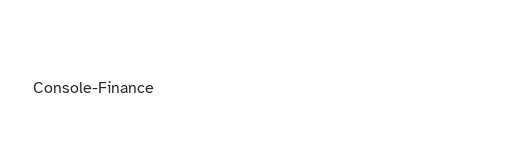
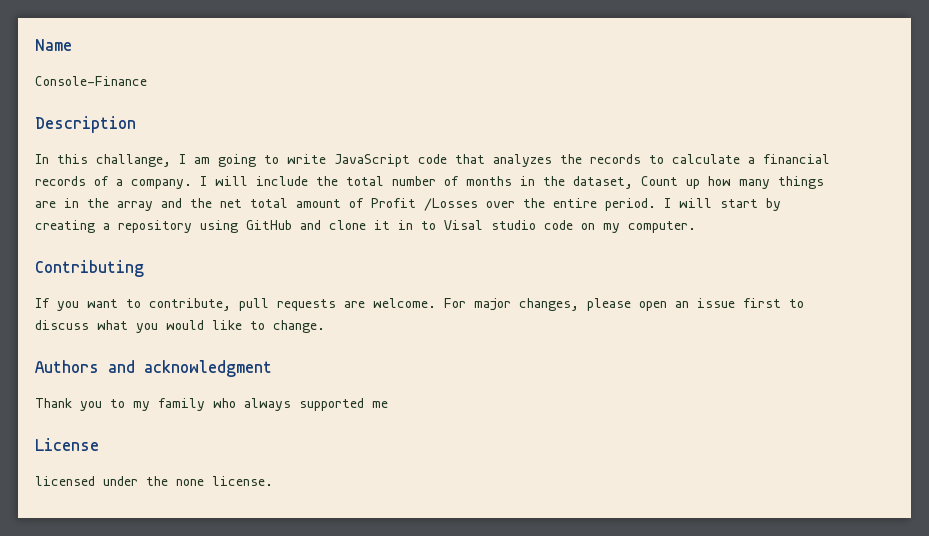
(33, 87) none -> [35,39,72,51] Name //
(154, 87) none -> [35,116,136,133] [35,154,830,167] [35,176,824,189] [35,198,781,211] [35,220,696,233] [35,260,144,277] [35,298,804,311] [35,320,325,333] [35,360,272,377] [35,398,388,411] [35,438,99,451] [35,476,273,486] // Description // In this challange, I am going to write JavaScript code that analyzes the records to calculate a financial records of a company. I will include the total number of months in the dataset, Count up how many things are in the array and the net total amount of Profit /Losses over the entire period. I will start by creating a repository using GitHub and clone it in to Visal studio code on my computer. // Contributing // If you want to contribute, pull requests are welcome. For major changes, please open an issue first to discuss what you would like to change. // Authors and acknowledgment // Thank you to my family who always supported me // License // licensed under the none license.

